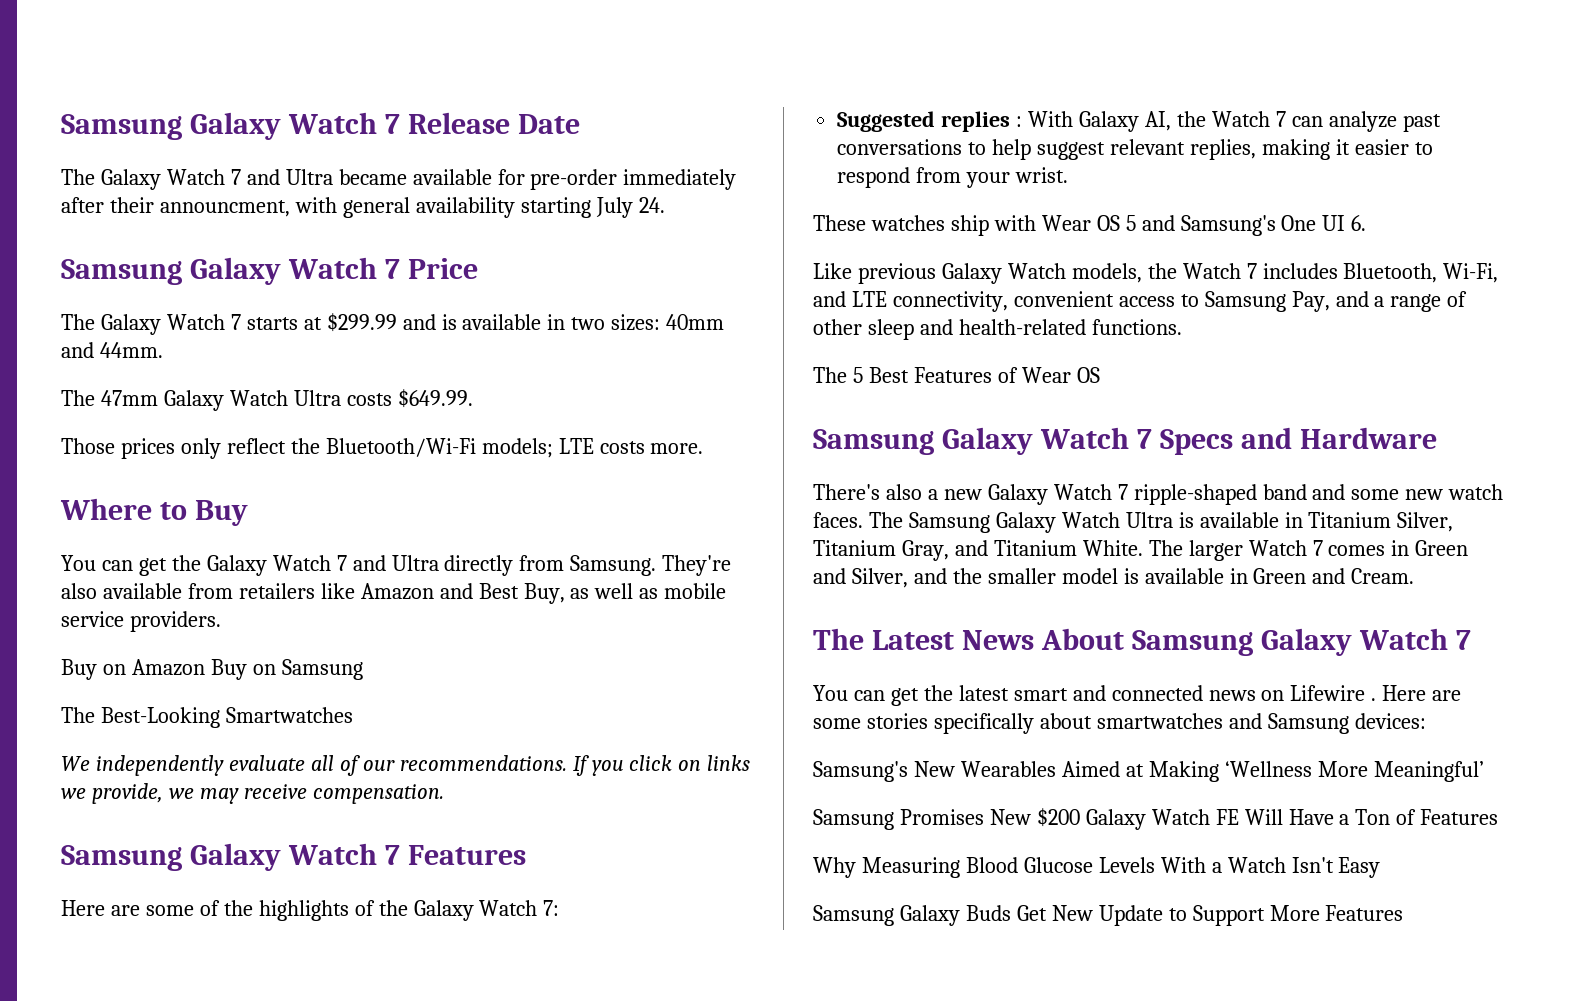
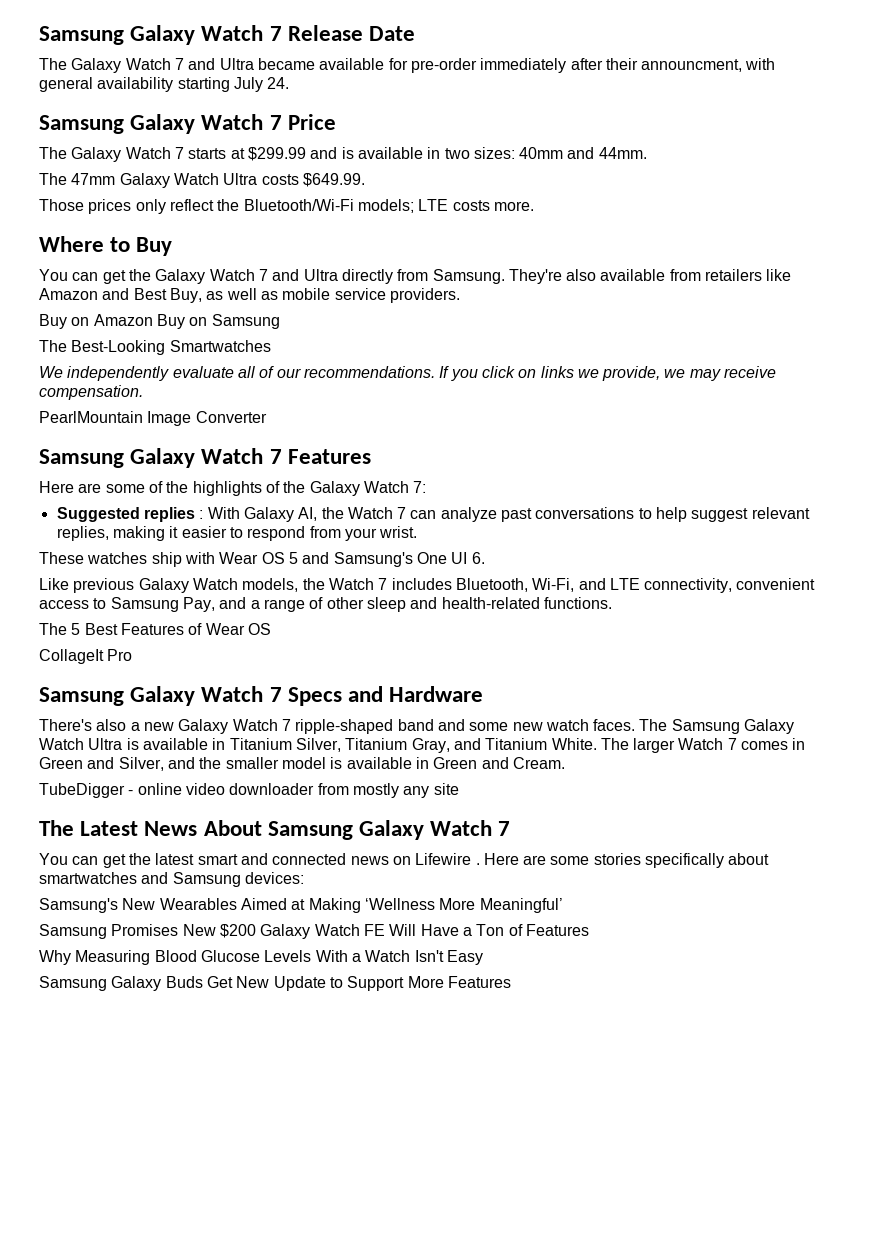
(444, 794) none -> [39,411,267,426] // PearlMountain Image Converter
(1100, 375) none -> [39,649,133,664] // CollageIt Pro
(1415, 576) none -> [39,783,459,798] // TubeDigger - online video downloader from mostly any site

